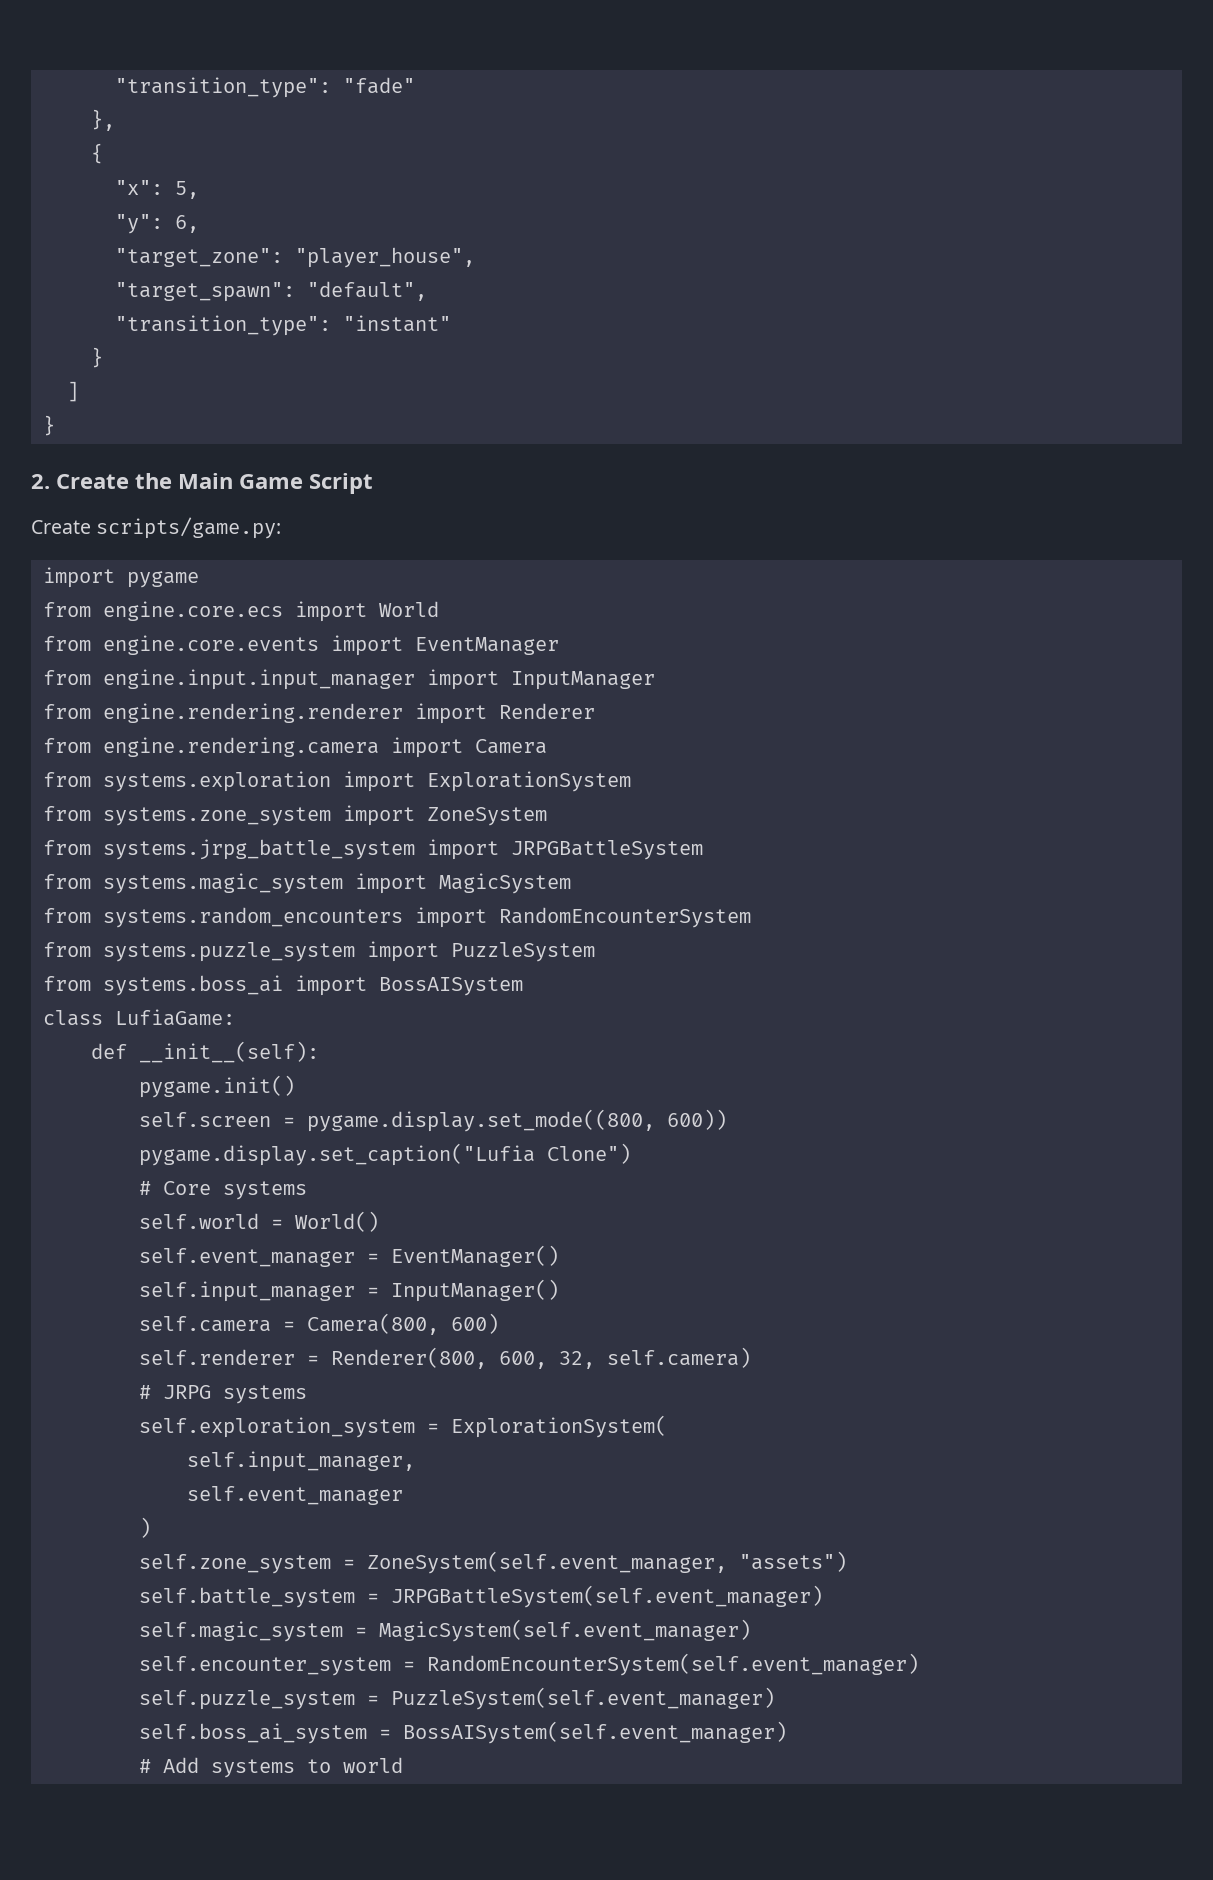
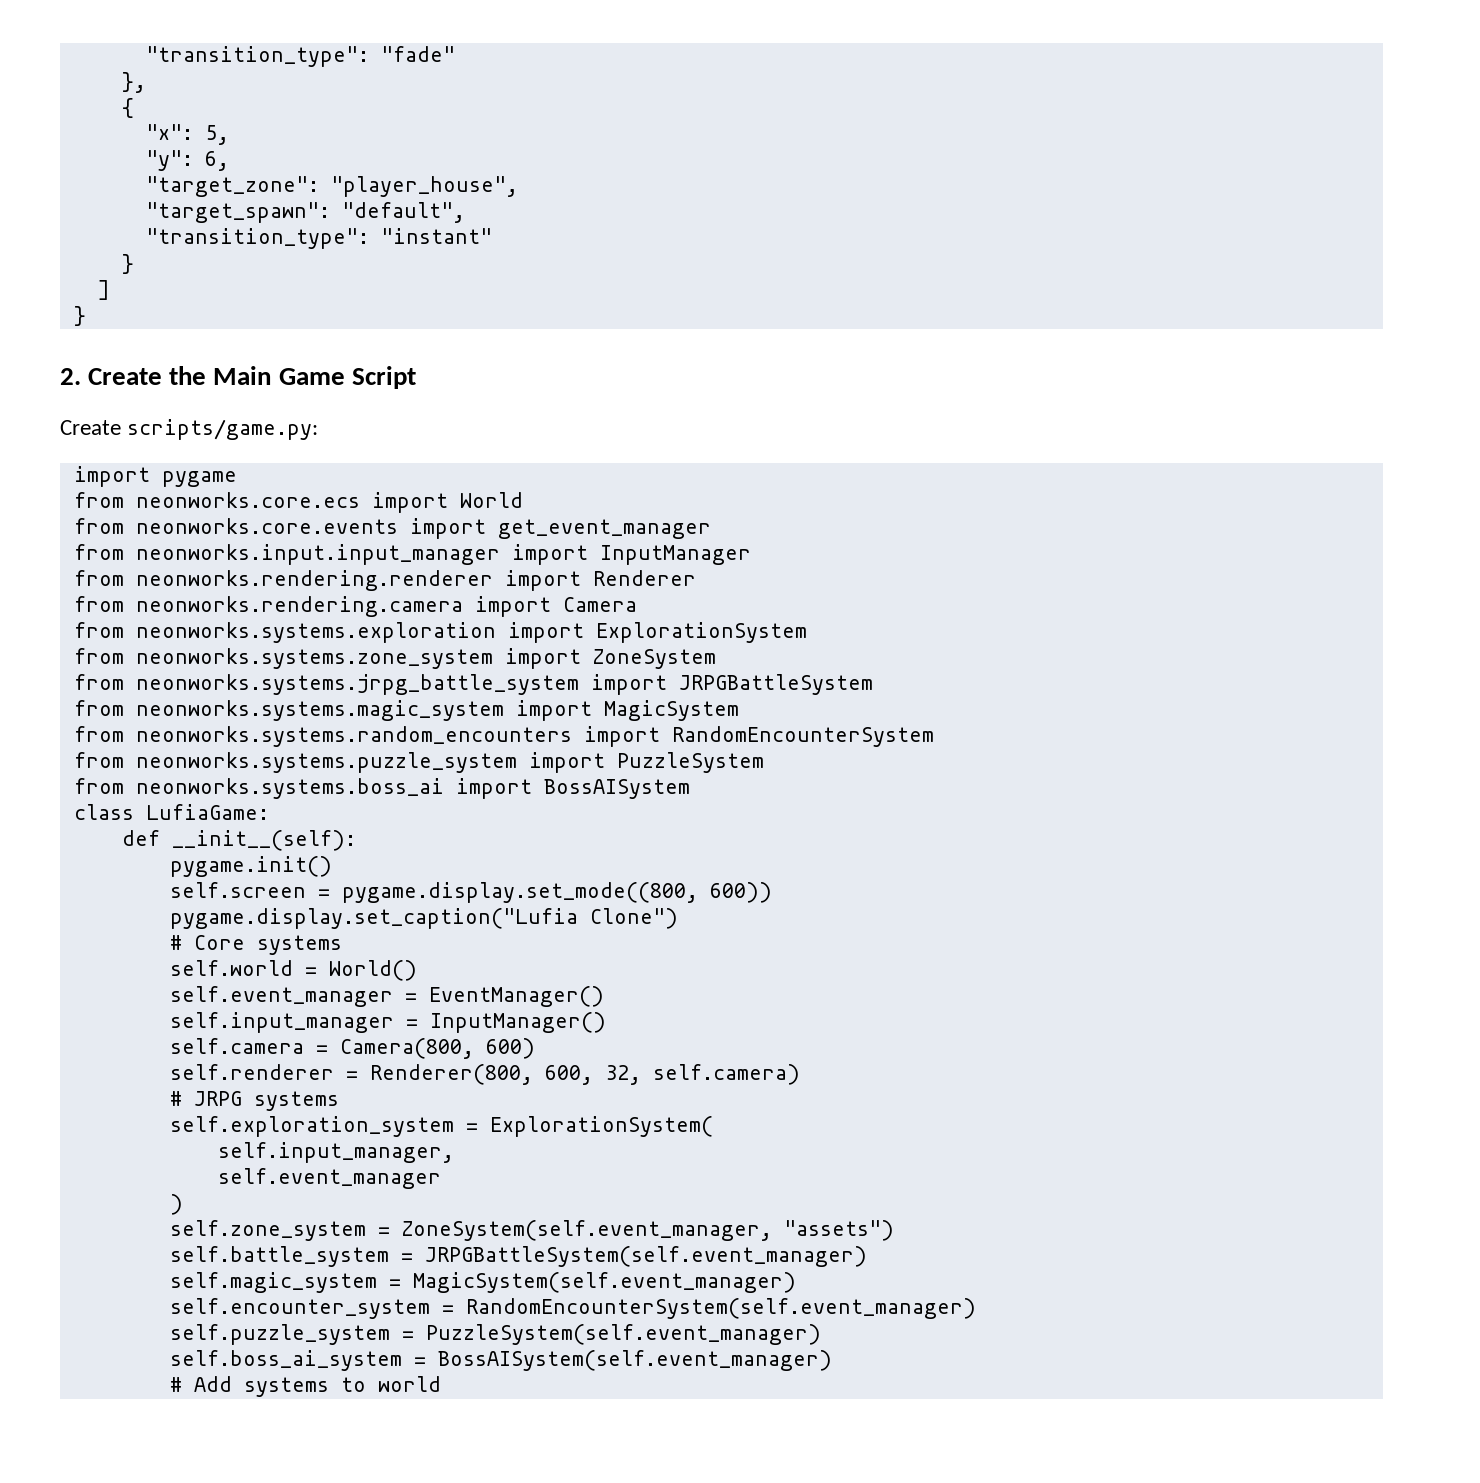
[102,601,283,621] engine.core.ecs -> [135,492,360,508] neonworks.core.ecs
[102,635,559,656] [42,669,415,690] engine.core.events import EventManager // from engine.input.input_manager -> [135,518,711,539] [73,544,500,565] neonworks.core.events import get_event_manager // from neonworks.input.input_manager
[102,703,403,723] engine.rendering.renderer -> [135,570,493,591] neonworks.rendering.renderer
[102,737,379,757] engine.rendering.camera -> [135,596,463,617] neonworks.rendering.camera
[102,771,331,792] systems.exploration -> [135,622,496,643] neonworks.systems.exploration
[102,807,331,826] systems.zone_system -> [135,648,493,669] neonworks.systems.zone_system
[102,839,415,860] systems.jrpg_battle_system -> [135,674,579,695] neonworks.systems.jrpg_battle_system
[102,873,343,894] systems.magic_system -> [135,700,504,721] neonworks.systems.magic_system
[102,907,403,928] systems.random_encounters -> [135,726,572,747] neonworks.systems.random_encounters
[102,942,355,962] systems.puzzle_system -> [135,752,517,773] neonworks.systems.puzzle_system
[102,975,283,996] systems.boss_ai -> [135,778,444,799] neonworks.systems.boss_ai

